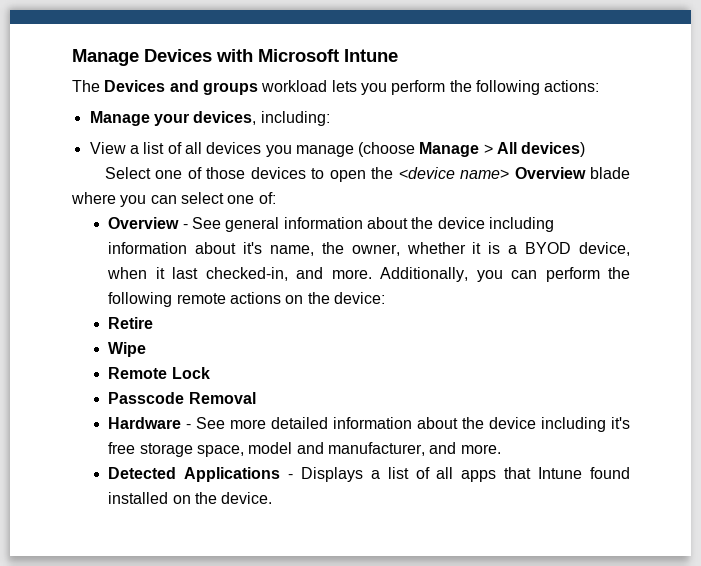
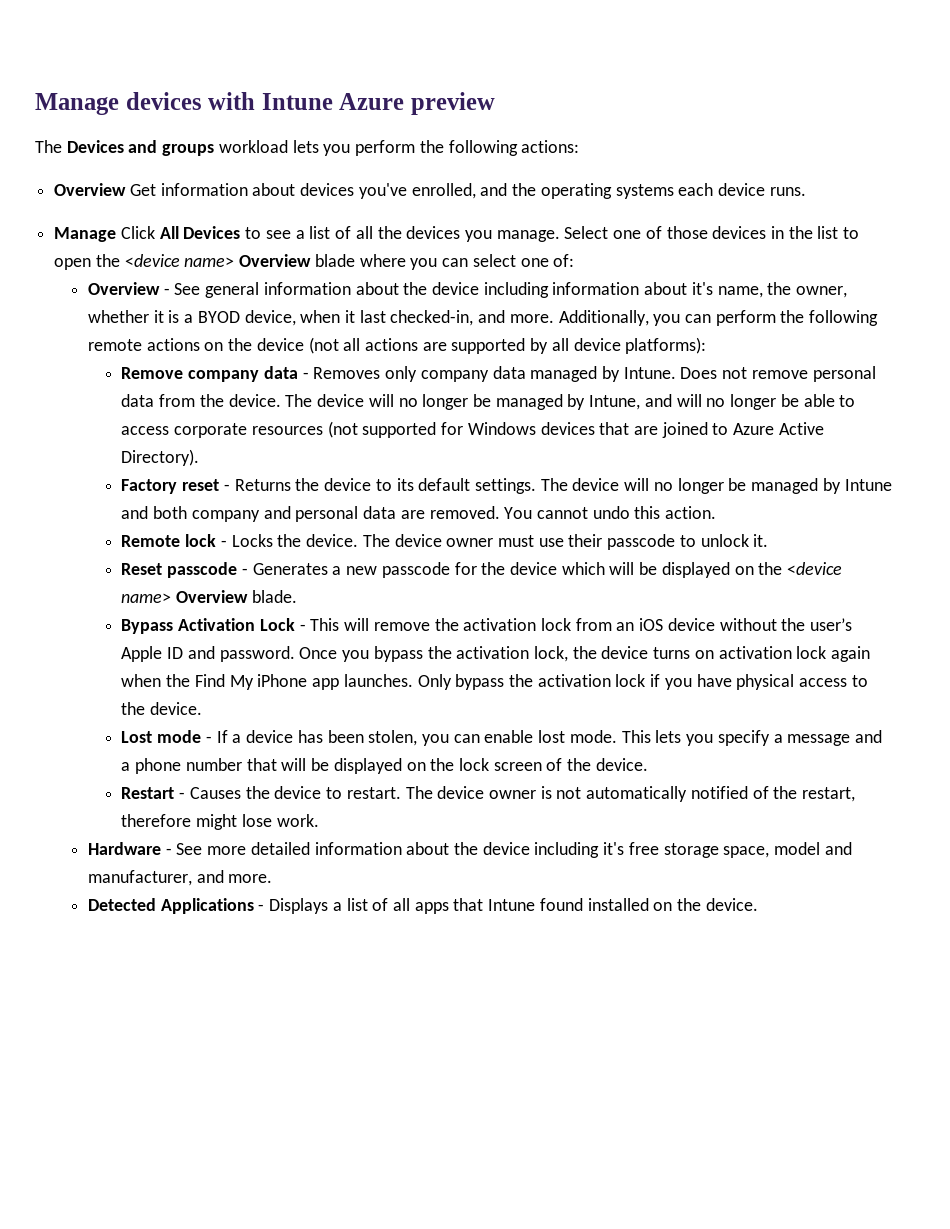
[72,49,398,66] Manage Devices with Microsoft Intune -> [35,92,496,115] Manage devices with Intune Azure preview
[89,111,330,126] [89,142,202,154] Manage your devices, including: // View a list of all -> [54,183,806,199] [54,226,402,242] Overview Get information about devices you've enrolled, and the operating systems each device runs. // Manage Click All Devices to see a list of all the
[295,142,586,157] manage (choose Manage > All devices) // -> [496,230,560,242] manage.
(306, 173) none -> [771,226,839,239] in the list
[333,292,385,304] [108,317,154,329] [108,342,147,357] [108,367,210,379] [108,392,256,404] device: // Retire // Wipe // Remote Lock // Passcode Removal -> [256,337,707,354] [121,366,876,382] [121,394,856,410] [121,421,824,438] [121,449,200,466] [121,478,892,494] [121,506,717,522] [121,534,769,550] [121,562,843,578] [121,590,297,603] [121,618,853,634] [121,646,871,662] [121,674,868,690] [121,702,203,715] [121,730,882,746] [121,758,648,774] [121,786,856,802] [121,814,319,830] device (not all actions are supported by all device platforms): // Remove company data - Removes only company data managed by Intune. Does not remove personal data from the device. The device will no longer be managed by Intune, and will no longer be able to access corporate resources (not supported for Windows devices that are joined to Azure Active Directory). // Factory reset - Returns the device to its default settings. The device will no longer be managed by Intune and both company and personal data are removed. You cannot undo this action. // Remote lock - Locks the device. The device owner must use their passcode to unlock it. // Reset passcode - Generates a new passcode for the device which will be displayed on the <device name> Overview blade. // Bypass Activation Lock - This will remove the activation lock from an iOS device without the user’s Apple ID and password. Once you bypass the activation lock, the device turns on activation lock again when the Find My iPhone app launches. Only bypass the activation lock if you have physical access to the device. // Lost mode - If a device has been stolen, you can enable lost mode. This lets you specify a message and a phone number that will be displayed on the lock screen of the device. // Restart - Causes the device to restart. The device owner is not automatically notified of the restart, therefore might lose work.

